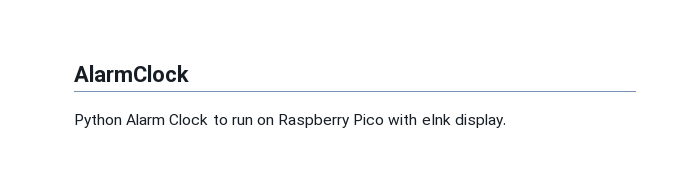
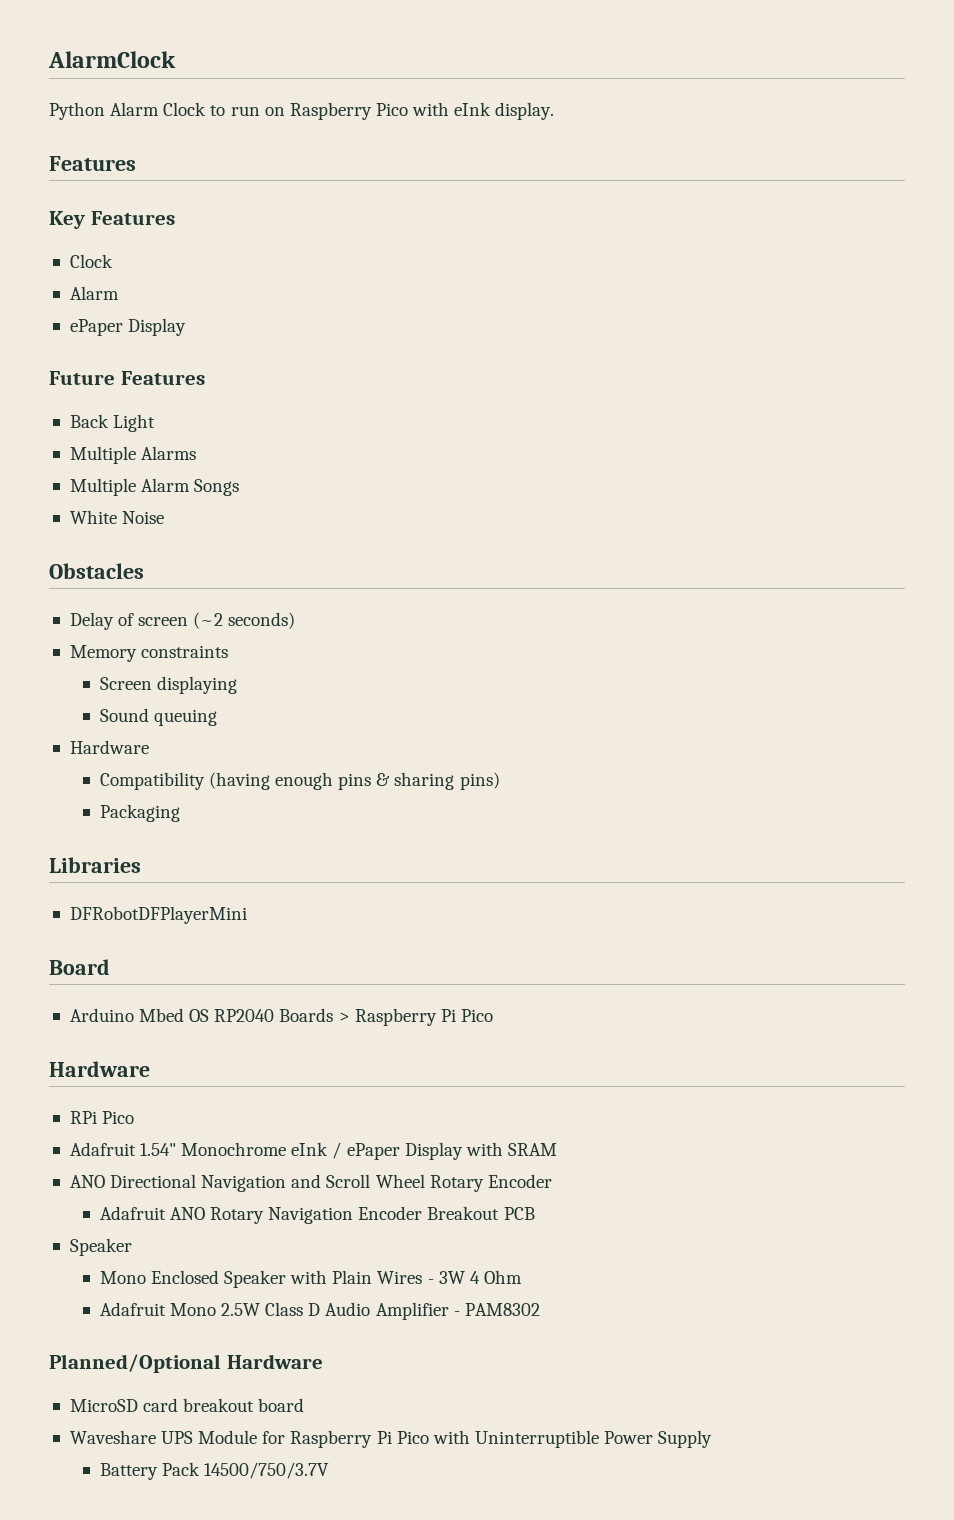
(506, 121) none -> [49,156,136,171] [49,211,175,229] [69,254,113,268] [69,286,119,300] [69,318,187,336] [49,371,205,385] [69,414,156,432] [69,446,197,464] [69,478,240,496] [69,510,165,524] [49,563,144,579] [69,612,296,630] [69,645,229,662] [99,676,237,694] [99,708,217,726] [69,740,149,754] [99,772,500,790] [99,804,180,822] [49,857,141,873] [69,906,247,924] [49,959,110,975] [69,1008,493,1026] [49,1061,150,1077] [69,1111,135,1124] [69,1142,557,1160] [69,1174,552,1192] [99,1206,535,1224] [69,1238,132,1256] [99,1270,522,1288] [99,1302,540,1320] [49,1354,323,1373] [69,1398,305,1412] [69,1430,713,1448] [99,1462,330,1480] // Features // Key Features // Clock // Alarm // ePaper Display // Future Features // Back Light // Multiple Alarms // Multiple Alarm Songs // White Noise // Obstacles // Delay of screen (~2 seconds) // Memory constraints // Screen displaying // Sound queuing // Hardware // Compatibility (having enough pins & sharing pins) // Packaging // Libraries // DFRobotDFPlayerMini // Board // Arduino Mbed OS RP2040 Boards > Raspberry Pi Pico // Hardware // RPi Pico // Adafruit 1.54" Monochrome eInk / ePaper Display with SRAM // ANO Directional Navigation and Scroll Wheel Rotary Encoder // Adafruit ANO Rotary Navigation Encoder Breakout PCB // Speaker // Mono Enclosed Speaker with Plain Wires - 3W 4 Ohm // Adafruit Mono 2.5W Class D Audio Amplifier - PAM8302 // Planned/Optional Hardware // MicroSD card breakout board // Waveshare UPS Module for Raspberry Pi Pico with Uninterruptible Power Supply // Battery Pack 14500/750/3.7V

